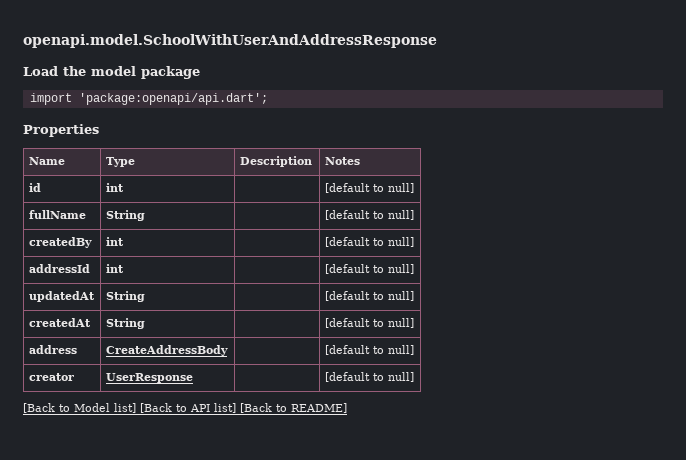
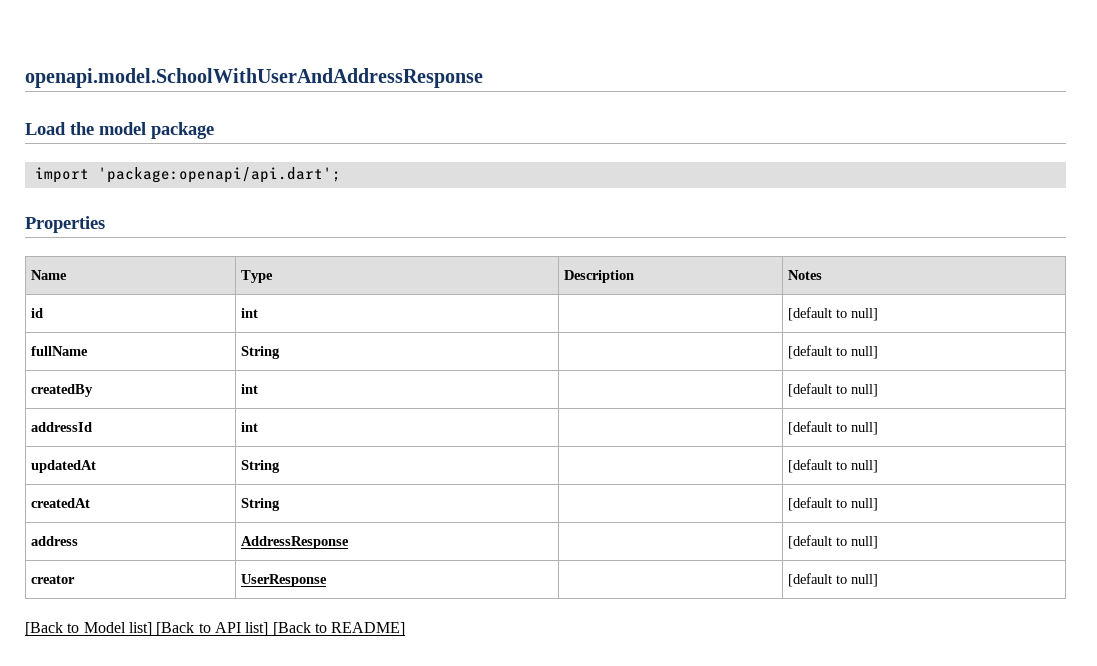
[105,345,228,356] CreateAddressBody -> [241,536,350,549] AddressResponse

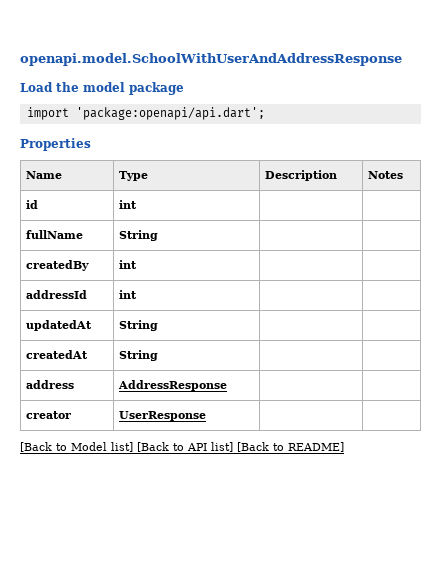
[788,307,879,321] [default to null] -> (137, 204) none
[788,345,879,359] [default to null] -> (158, 235) none
[788,383,879,397] [default to null] -> (137, 264) none
[788,421,879,435] [default to null] -> (137, 294) none
[788,459,879,473] [default to null] -> (158, 325) none
[788,497,879,511] [default to null] -> (158, 355) none
[788,535,879,549] [default to null] -> (227, 385) none
[788,573,879,587] [default to null] -> (206, 416) none

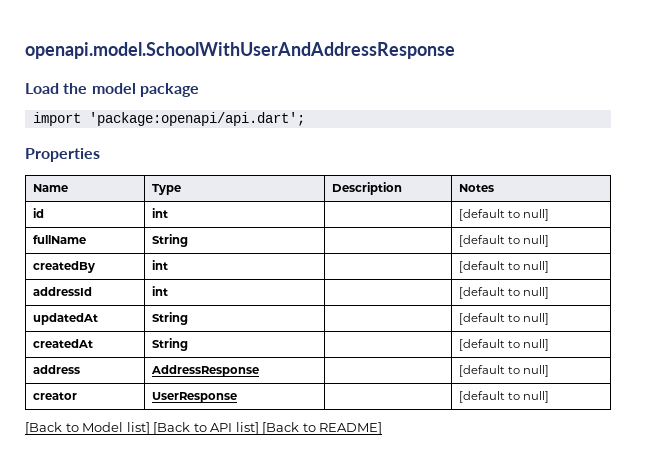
(137, 204) none -> [458,209,550,221] [default to null]
(158, 235) none -> [458,235,550,247] [default to null]
(137, 264) none -> [458,261,550,273] [default to null]
(137, 294) none -> [458,287,550,299] [default to null]
(158, 325) none -> [458,313,550,325] [default to null]
(158, 355) none -> [458,339,550,351] [default to null]
(227, 385) none -> [458,365,550,377] [default to null]
(206, 416) none -> [458,391,550,403] [default to null]

